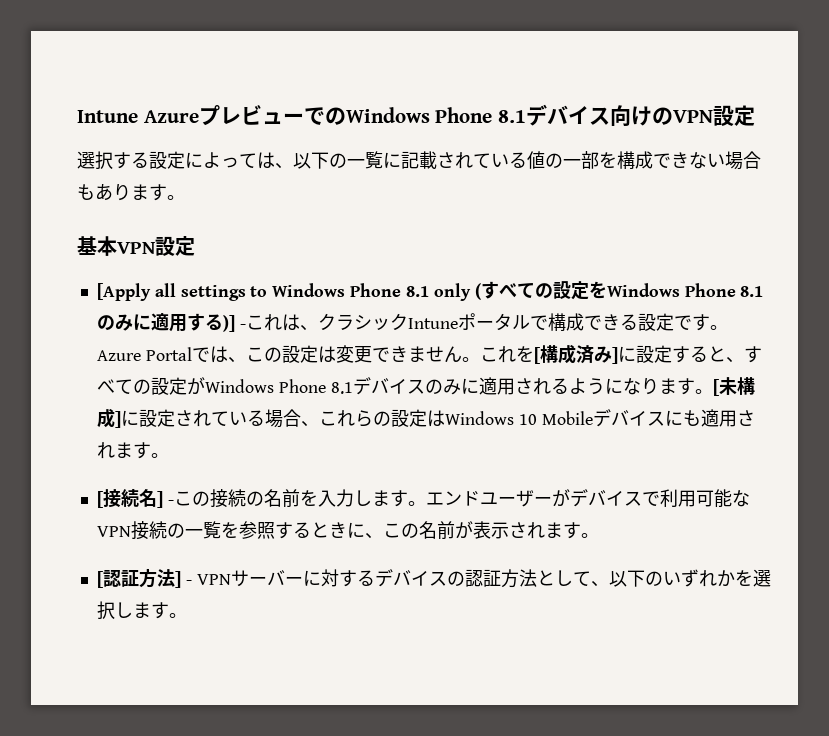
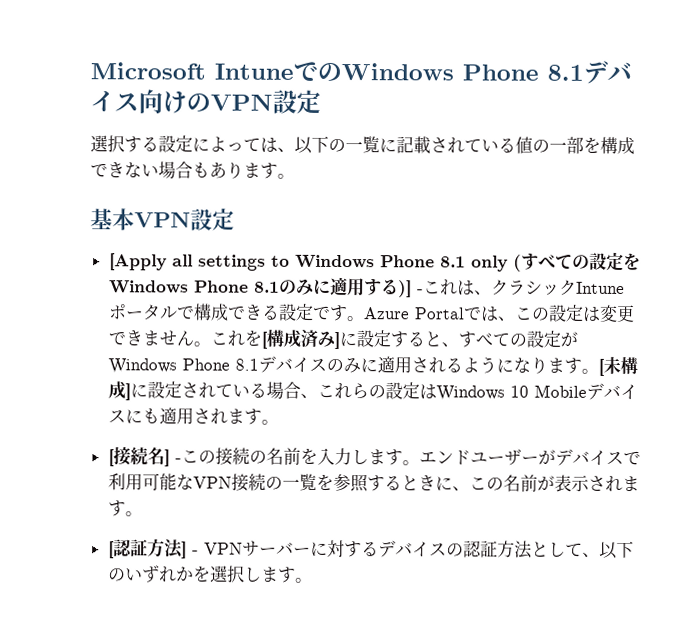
[77,105,304,126] Intune Azureプレビュー -> [90,62,294,80] Microsoft Intune

